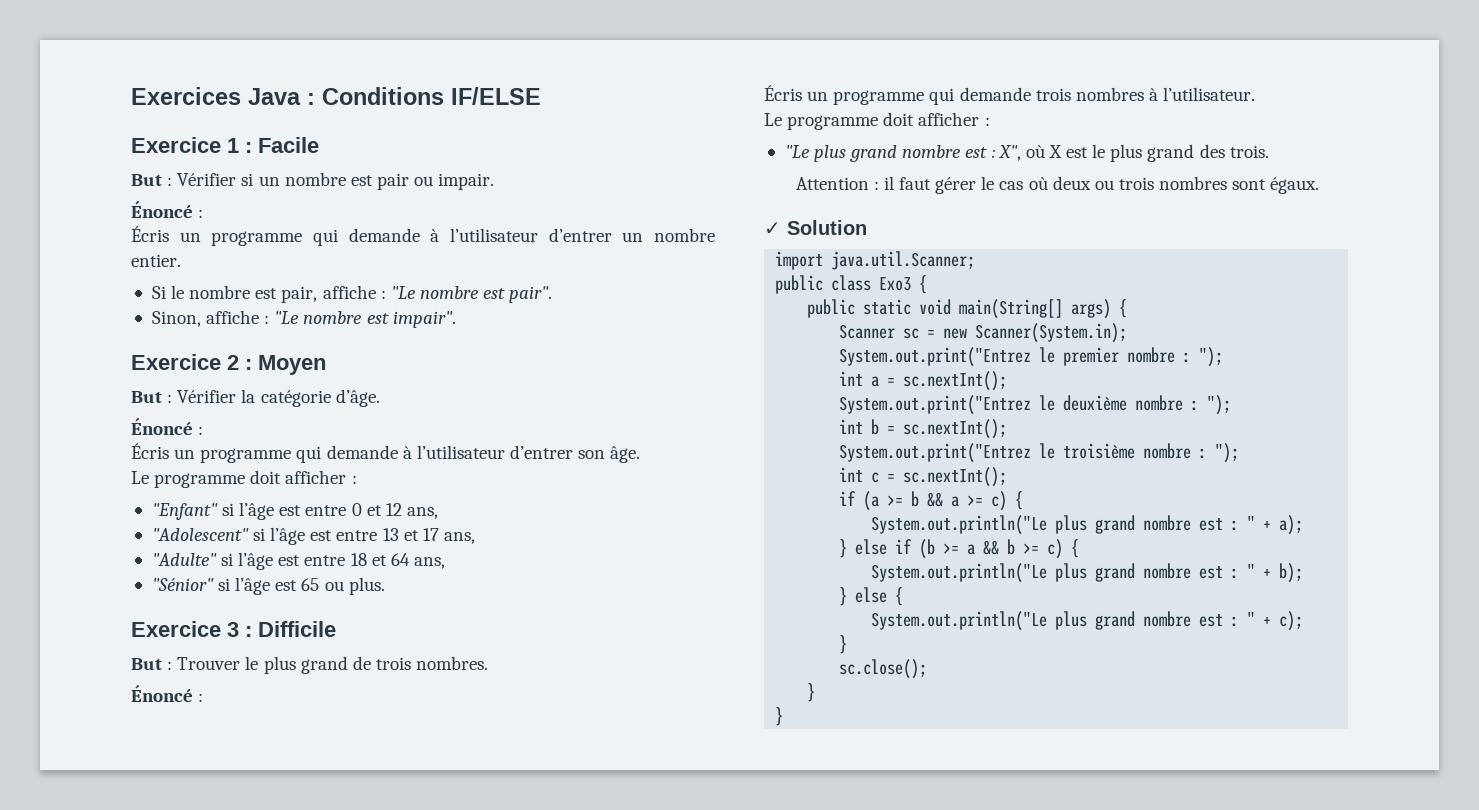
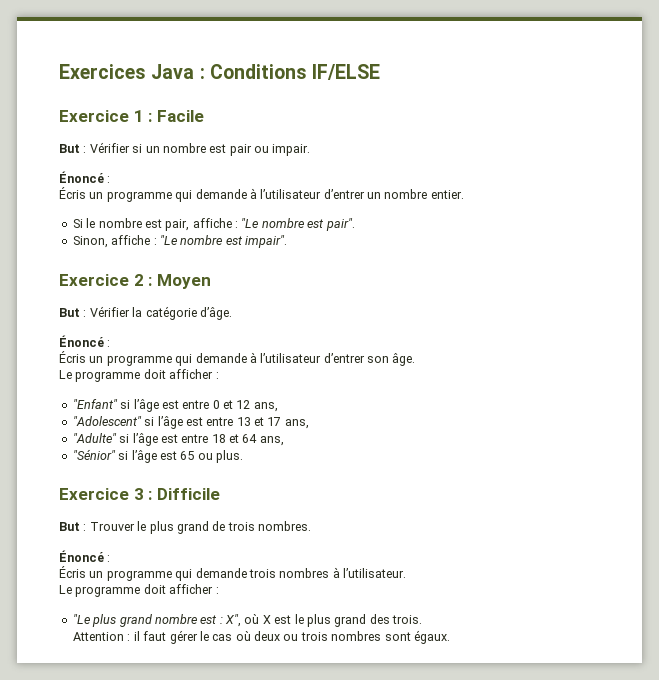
[764,220,867,235] [775,251,976,270] [775,275,928,294] [807,299,1128,319] [839,323,1128,343] [839,347,1224,367] [839,371,1008,391] [839,395,1232,415] [839,419,1008,439] [839,443,1240,463] [839,467,1008,487] [839,491,1024,511] [871,515,1304,535] [839,539,1080,559] [871,563,1304,583] [839,587,904,606] [871,611,1304,631] [839,635,848,654] [839,659,928,679] [807,683,816,702] [775,707,784,726] // ✓ Solution // import java.util.Scanner; // public class Exo3 { // public static void main(String[] args) { // Scanner sc = new Scanner(System.in); // System.out.print("Entrez le premier nombre : "); // int a = sc.nextInt(); // System.out.print("Entrez le deuxième nombre : "); // int b = sc.nextInt(); // System.out.print("Entrez le troisième nombre : "); // int c = sc.nextInt(); // if (a >= b && a >= c) { // System.out.println("Le plus grand nombre est : " + a); // } else if (b >= a && b >= c) { // System.out.println("Le plus grand nombre est : " + b); // } else { // System.out.println("Le plus grand nombre est : " + c); // } // sc.close(); // } // } -> (450, 637) none

